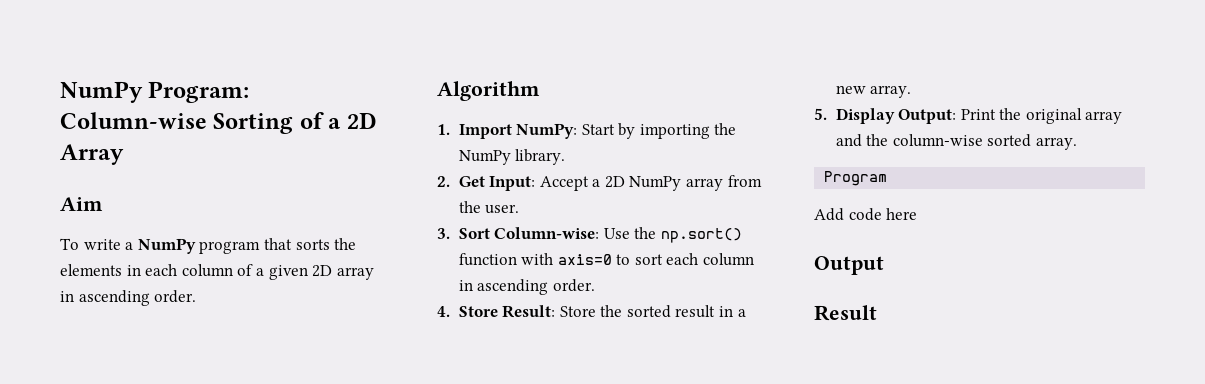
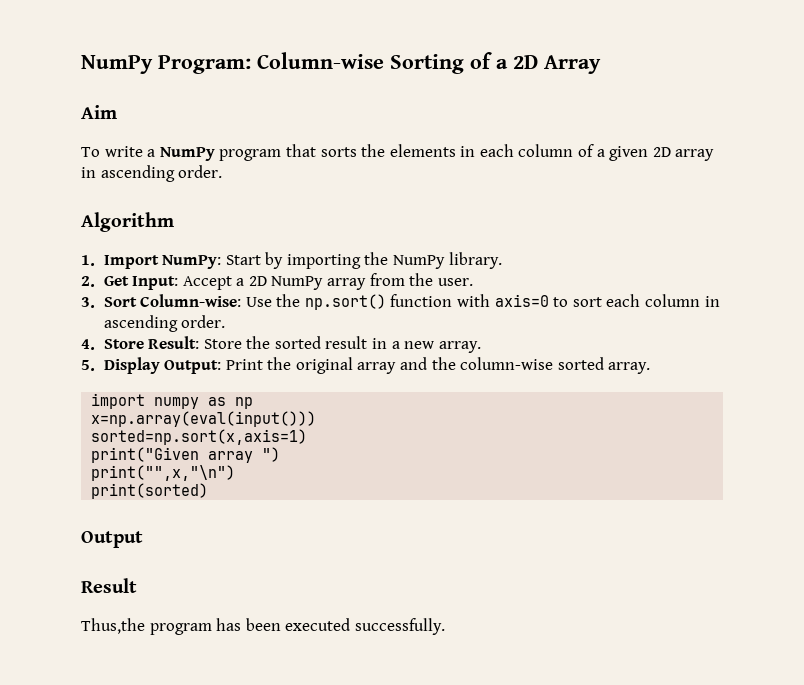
[824,171,888,186] [814,208,918,221] [814,256,884,275] [814,305,877,321] Program // Add code here // Output // Result -> [91,393,254,409] [91,411,317,427] [91,429,308,445] [91,447,281,463] [91,465,236,481] [91,483,209,499] [81,531,143,548] [81,578,137,593] [81,618,445,635] import numpy as np // x=np.array(eval(input())) // sorted=np.sort(x,axis=1) // print("Given array ") // print("",x,"\n") // print(sorted) // Output // Result // Thus,the program has been executed successfully.

